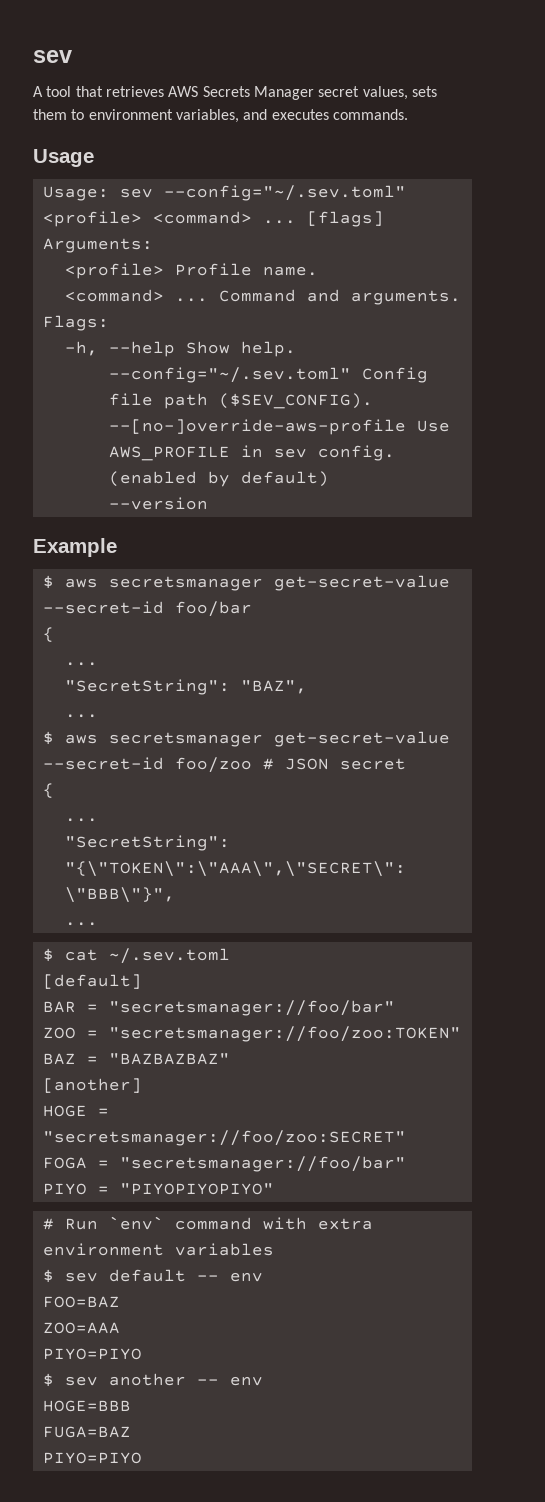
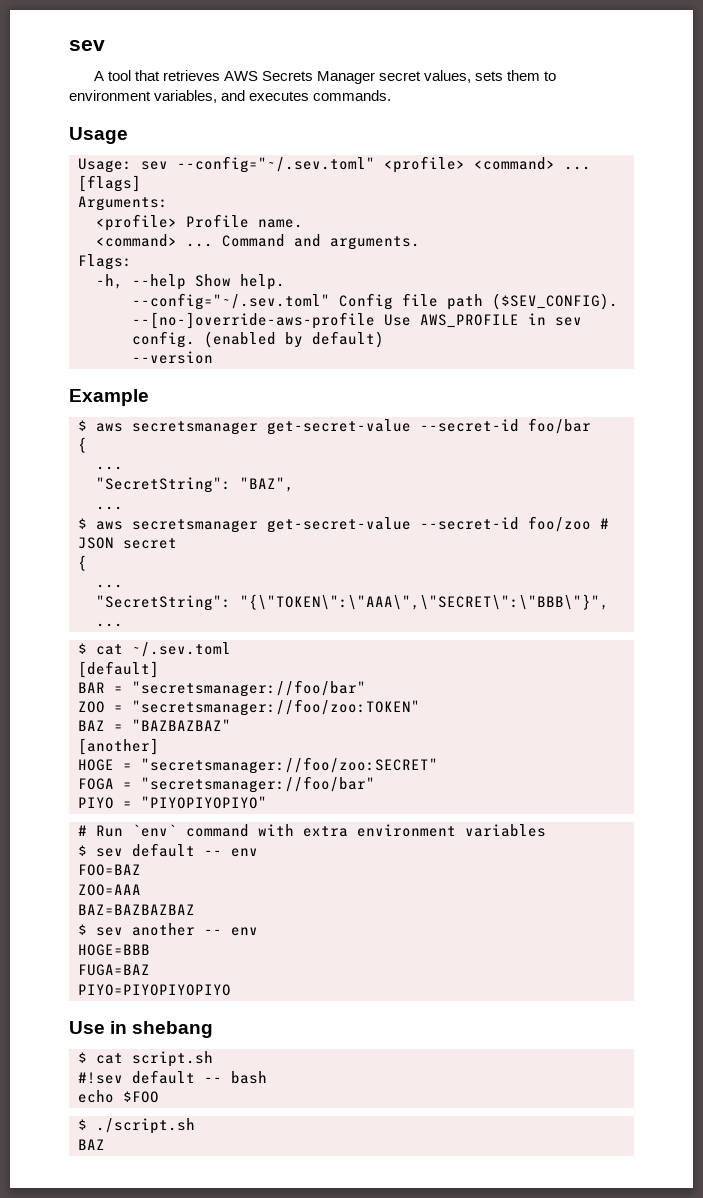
[42,1348,142,1360] PIYO=PIYO -> [78,904,195,915] BAZ=BAZBAZBAZ
[42,1452,142,1464] PIYO=PIYO -> [78,984,231,996] [69,1021,214,1038] [78,1051,213,1067] [78,1070,267,1084] [78,1090,159,1103] [78,1118,195,1134] [78,1139,105,1150] PIYO=PIYOPIYOPIYO // Use in shebang // $ cat script.sh // #!sev default -- bash // echo $FOO // $ ./script.sh // BAZ

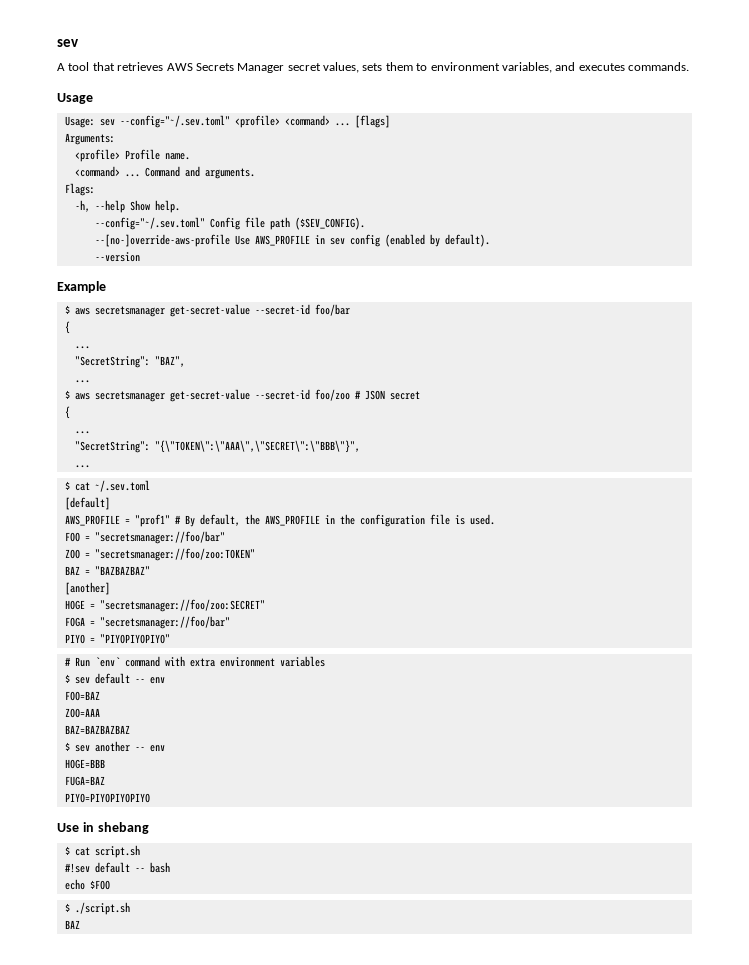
[132,331,195,348] config. -> [349,234,380,247] config
[312,331,384,348] default) -> [444,234,490,247] default).
[78,682,105,693] BAR -> [64,514,495,527] [64,532,80,542] AWS_PROFILE = "prof1" # By default, the AWS_PROFILE in the configuration file is used. // FOO

